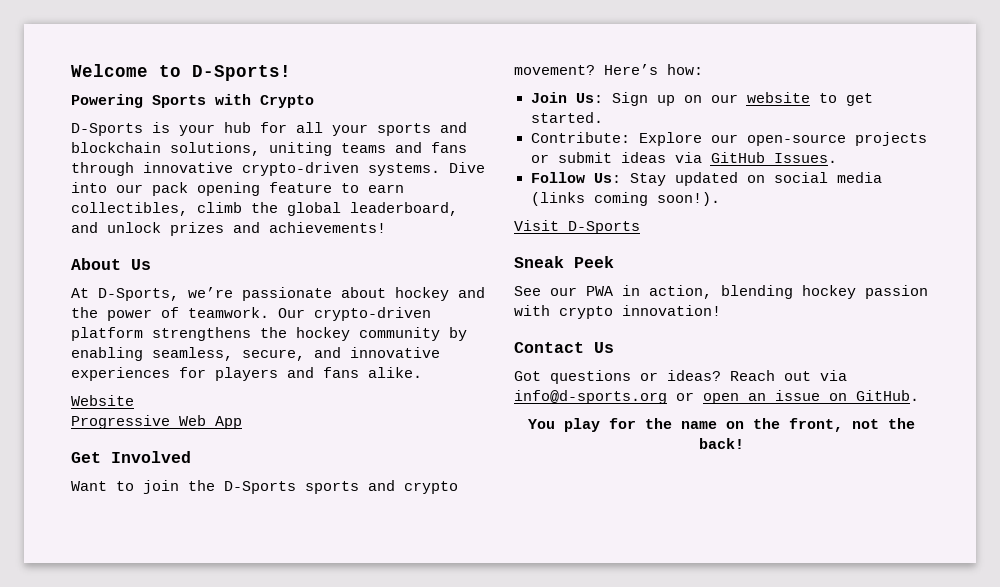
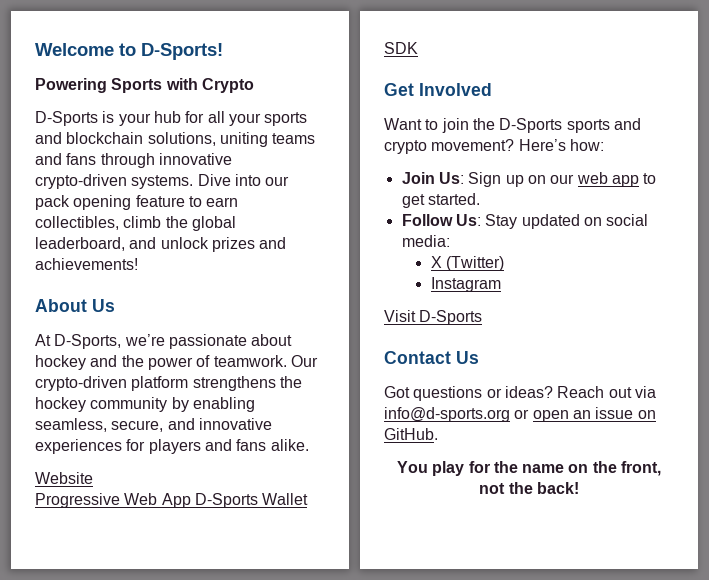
(242, 422) none -> [194,493,309,508] [384,42,418,54] D-Sports Wallet SDK
[746,92,810,103] website -> [576,172,639,187] web app
[530,132,927,146] [530,152,837,163] // Contribute: Explore our open-source projects or submit ideas via GitHub Issues. -> (480, 199) none
[836,172,882,183] [530,192,720,206] [514,220,640,234] [514,256,614,268] [514,285,928,299] [514,305,721,319] media (links coming soon!). // Visit D-Sports // Sneak Peek // See our PWA in action, blending hockey passion with crypto innovation! -> [401,235,450,247] [430,256,504,271] [430,277,501,292] [384,310,483,325] media: // X (Twitter) // Instagram // Visit D-Sports

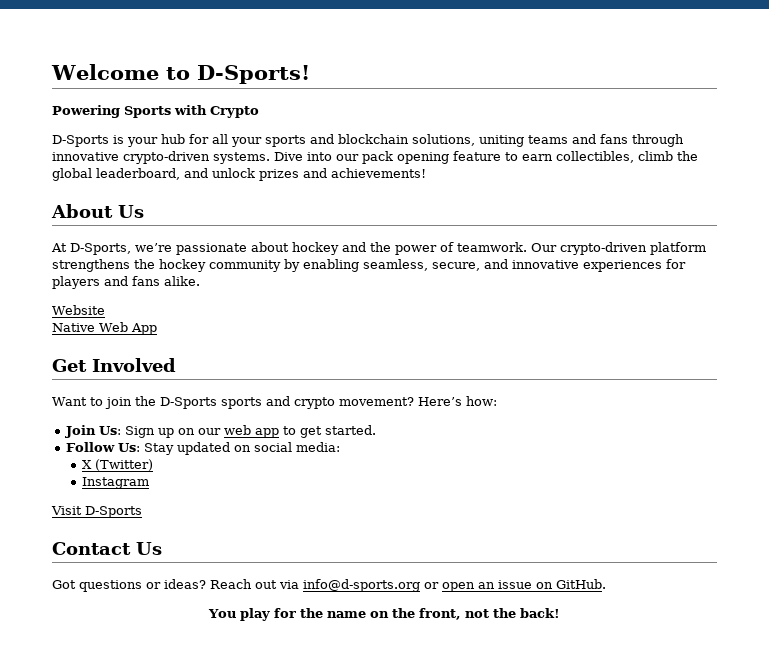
[35,493,120,508] Progressive -> [52,323,95,332] Native
[194,493,309,508] [384,42,418,54] D-Sports Wallet SDK -> (157, 329) none

